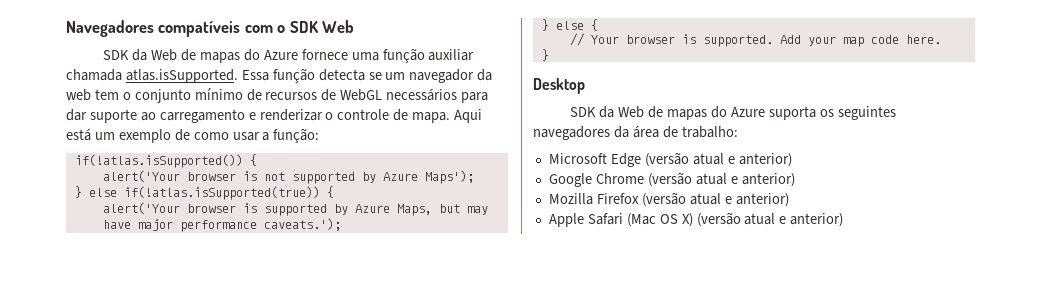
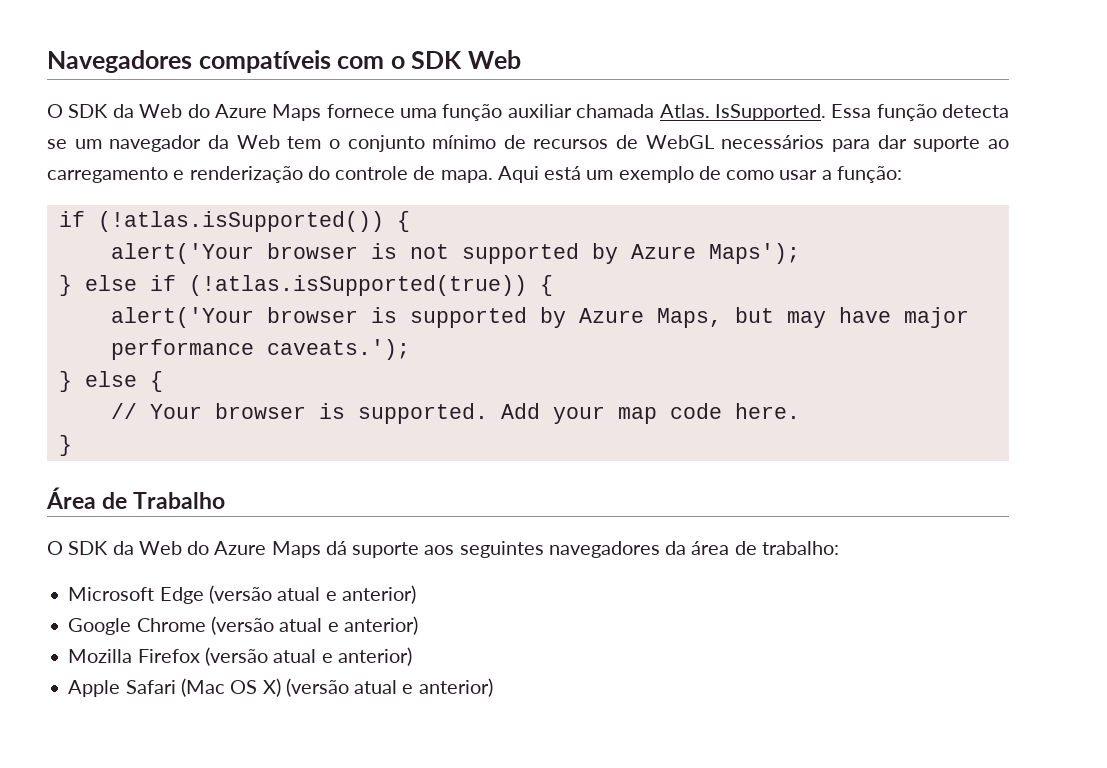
[103,49,298,63] SDK da Web de mapas do Azure -> [47,104,322,121] O SDK da Web do Azure Maps
[125,69,238,83] atlas.isSupported. -> [659,104,826,121] Atlas. IsSupported.
[66,89,91,101] web -> [236,135,280,149] Web
[259,109,334,121] renderizar o -> [189,166,330,183] renderização do
[74,154,243,168] if(!atlas.isSupported()) -> [58,211,384,232] if (!atlas.isSupported())
[123,186,320,200] if(!atlas.isSupported(true)) -> [149,275,527,296] if (!atlas.isSupported(true))
[533,78,585,94] [570,106,834,120] Desktop // SDK da Web de mapas do Azure suporta os -> [46,487,226,509] [47,541,455,558] Área de Trabalho // O SDK da Web do Azure Maps dá suporte aos

